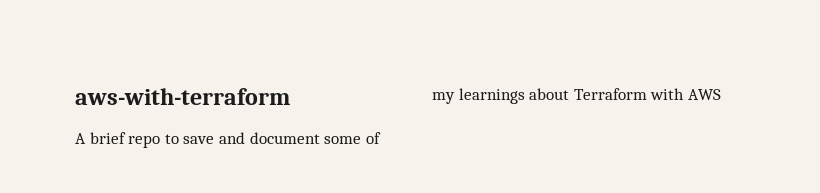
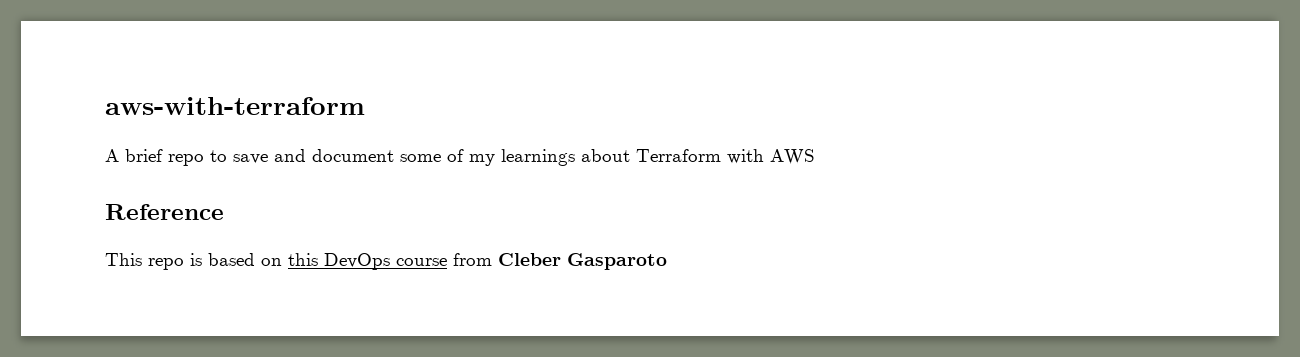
(721, 94) none -> [105,204,224,220] [105,253,667,270] // Reference // This repo is based on this DevOps course from Cleber Gasparoto

